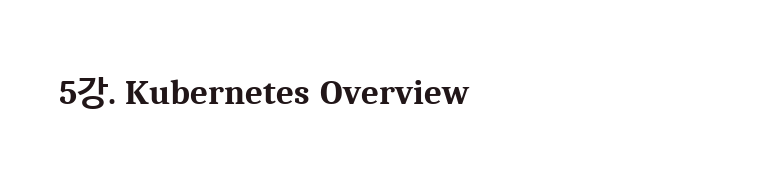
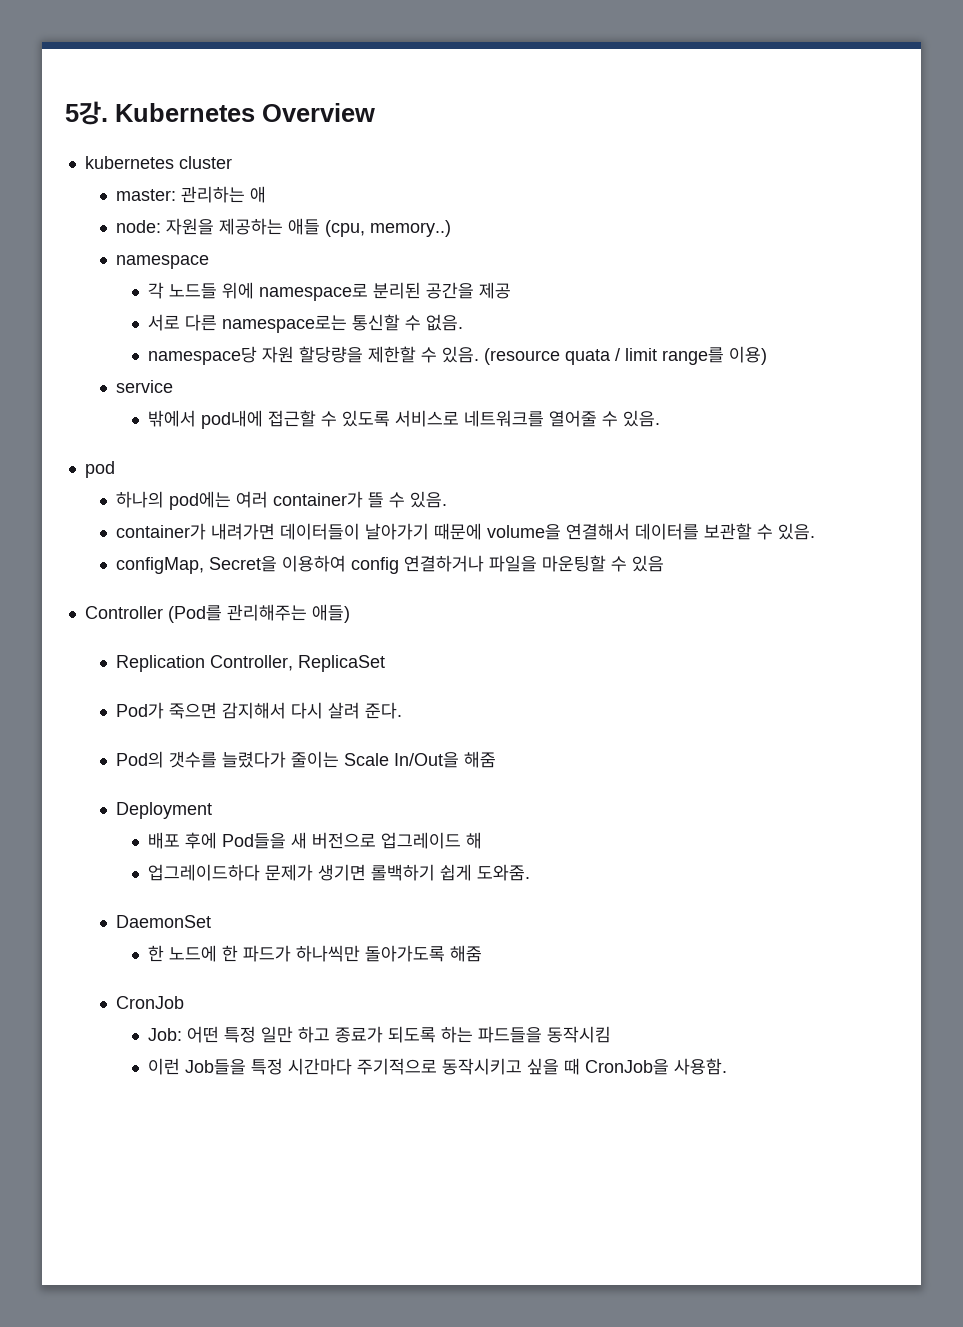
(470, 92) none -> [84,156,232,169] [116,186,267,203] [116,218,452,237] [116,255,210,269] [148,282,512,301] [148,314,464,333] [148,346,768,365] [116,380,174,393] [148,410,661,429] [84,461,115,478] [116,491,448,510] [116,523,816,540] [116,555,665,574] [84,604,350,623] [116,655,386,672] [116,702,403,719] [116,751,497,768] [116,802,213,819] [148,832,483,849] [148,864,531,881] [116,915,212,928] [148,945,483,962] [116,996,185,1009] [148,1026,612,1043] [148,1058,728,1075] // kubernetes cluster // master: 관리하는 애 // node: 자원을 제공하는 애들 (cpu, memory..) // namespace // 각 노드들 위에 namespace로 분리된 공간을 제공 // 서로 다른 namespace로는 통신할 수 없음. // namespace당 자원 할당량을 제한할 수 있음. (resource quata / limit range를 이용) // service // 밖에서 pod내에 접근할 수 있도록 서비스로 네트워크를 열어줄 수 있음. // pod // 하나의 pod에는 여러 container가 뜰 수 있음. // container가 내려가면 데이터들이 날아가기 때문에 volume을 연결해서 데이터를 보관할 수 있음. // configMap, Secret을 이용하여 config 연결하거나 파일을 마운팅할 수 있음 // Controller (Pod를 관리해주는 애들) // Replication Controller, ReplicaSet // Pod가 죽으면 감지해서 다시 살려 준다. // Pod의 갯수를 늘렸다가 줄이는 Scale In/Out을 해줌 // Deployment // 배포 후에 Pod들을 새 버전으로 업그레이드 해 // 업그레이드하다 문제가 생기면 롤백하기 쉽게 도와줌. // DaemonSet // 한 노드에 한 파드가 하나씩만 돌아가도록 해줌 // CronJob // Job: 어떤 특정 일만 하고 종료가 되도록 하는 파드들을 동작시킴 // 이런 Job들을 특정 시간마다 주기적으로 동작시키고 싶을 때 CronJob을 사용함.

